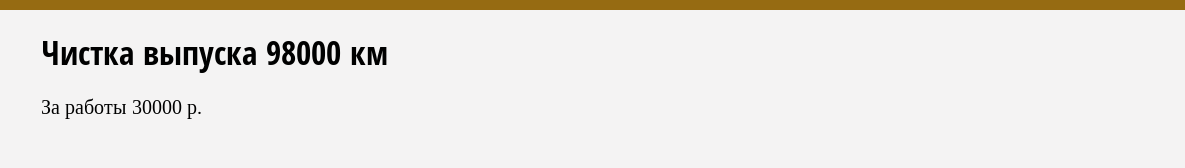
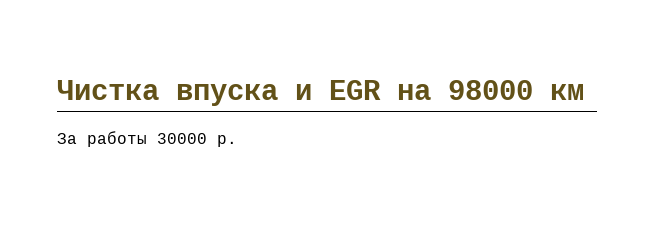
[142,47,257,73] выпуска -> [176,80,431,106] впуска и EGR на

